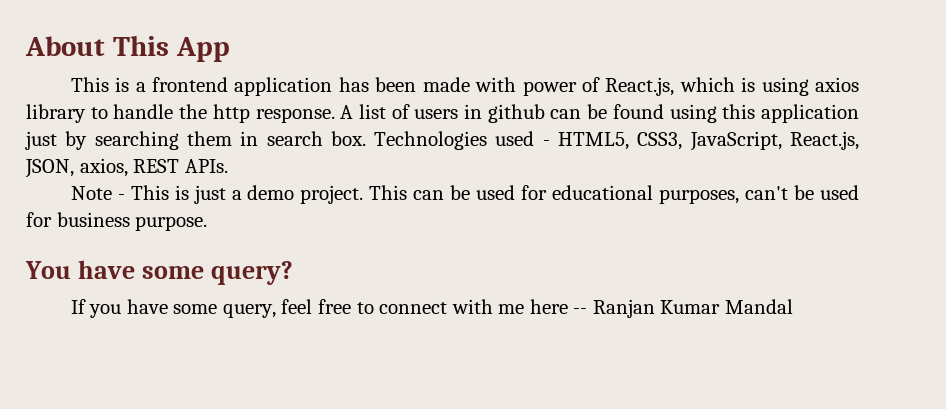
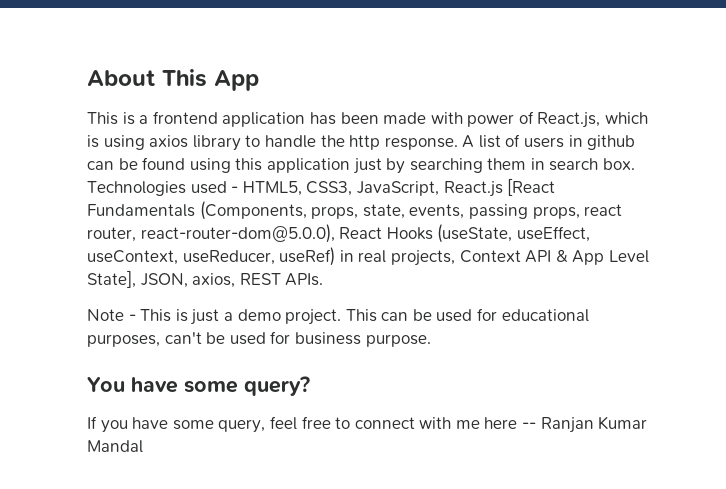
[789,131,859,150] React.js, -> [443,178,556,197] [87,201,623,220] [87,224,590,243] [87,247,649,266] [87,270,136,288] React.js [React Fundamentals (Components, props, state, events, passing props, react router, react-router-dom@5.0.0), React Hooks (useState, useEffect, useContext, useReducer, useRef) in real projects, Context API & App Level State],

